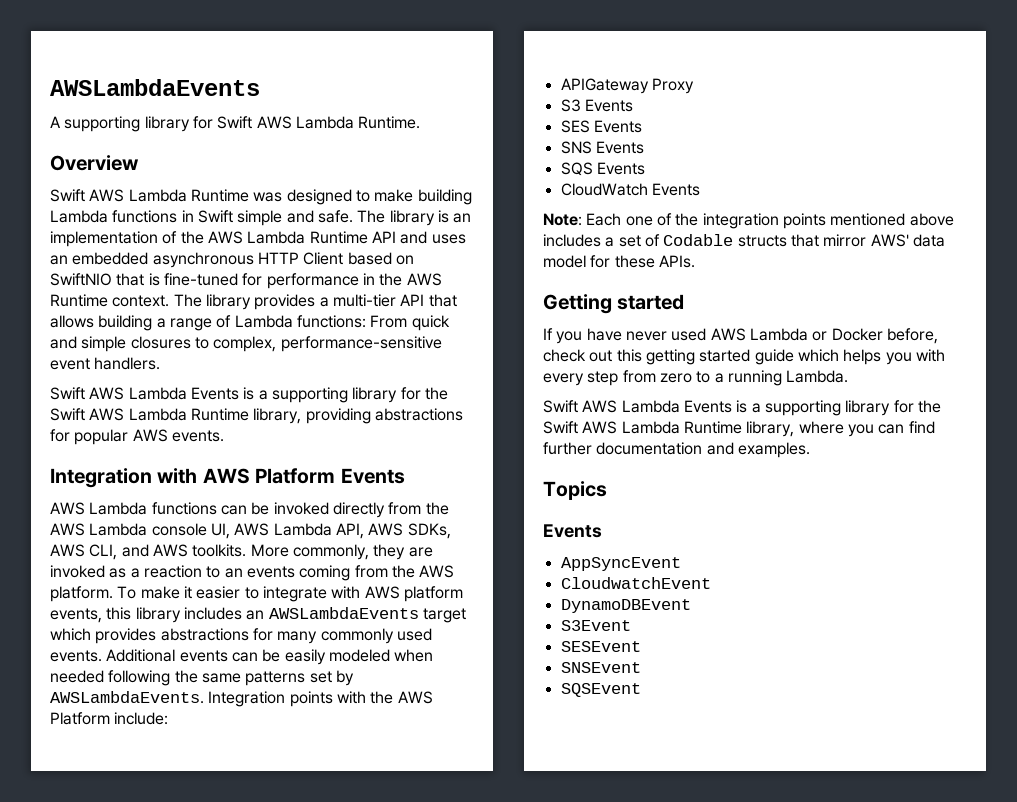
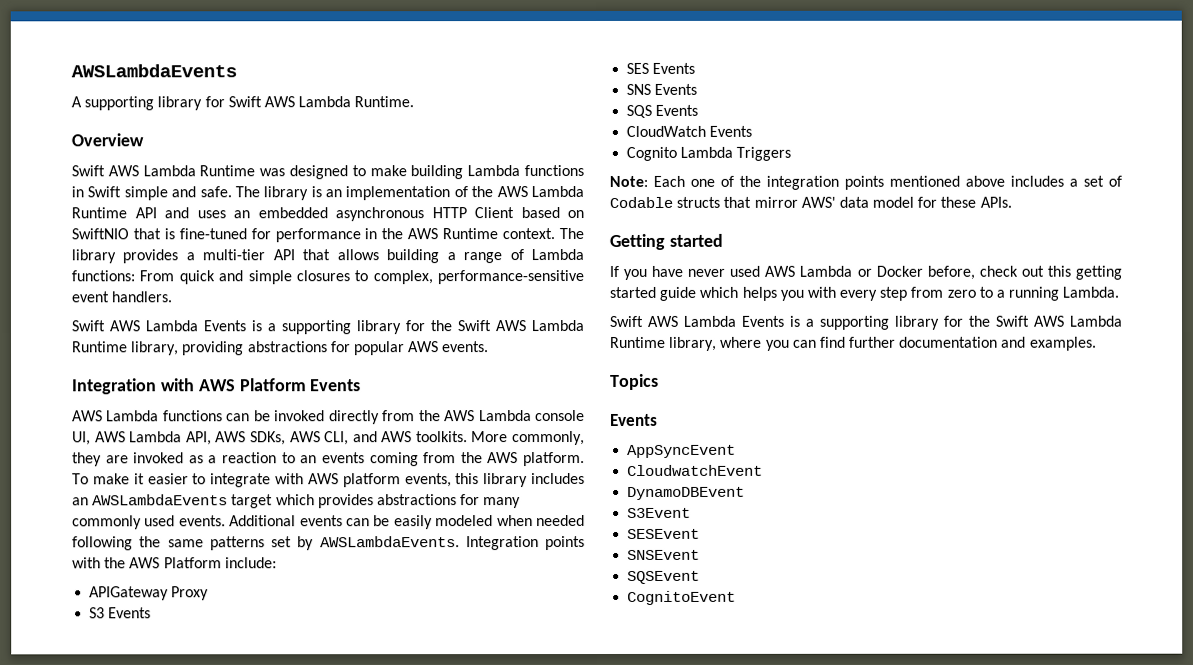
(700, 189) none -> [626,146,792,161] // Cognito Lambda Triggers
(641, 690) none -> [627,590,737,605] // CognitoEvent

